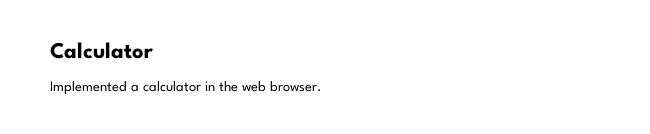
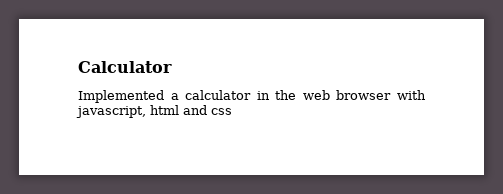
[270,81,322,92] browser. -> [336,90,426,100] [76,105,232,118] browser with javascript, html and css

